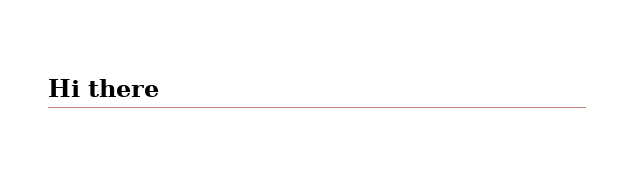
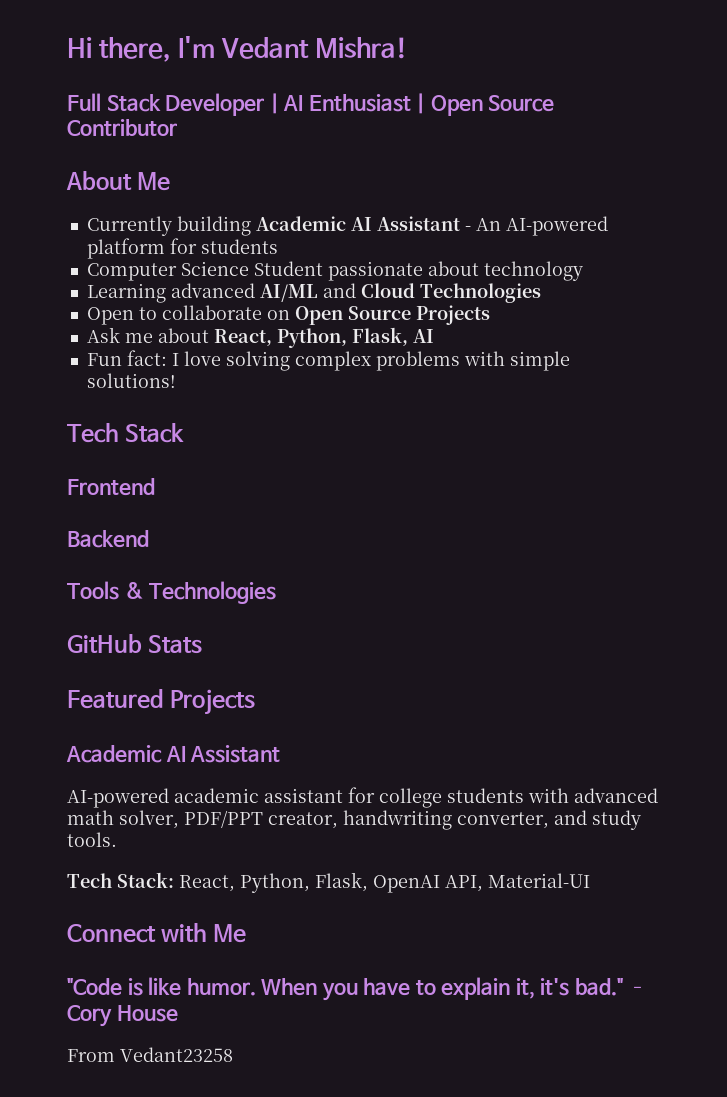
[88,79,159,97] there -> [98,36,408,62] [67,93,555,116] [67,119,177,136] [66,171,171,191] [86,216,608,236] [86,238,278,259] [86,261,583,281] [86,283,541,303] [86,305,490,325] [86,327,434,348] [86,350,570,371] [86,373,176,388] [67,423,185,443] [67,478,155,496] [67,530,149,548] [67,581,277,604] [67,634,203,654] [67,689,256,715] [66,745,281,763] [67,787,658,808] [67,810,641,830] [67,832,117,847] [67,872,590,893] [67,923,247,943] [67,977,648,1001] [67,1005,178,1027] [67,1047,233,1062] there, I'm Vedant Mishra! // Full Stack Developer | AI Enthusiast | Open Source Contributor // About Me // Currently building Academic AI Assistant - An AI-powered platform for students // Computer Science Student passionate about technology // Learning advanced AI/ML and Cloud Technologies // Open to collaborate on Open Source Projects // Ask me about React, Python, Flask, AI // Fun fact: I love solving complex problems with simple solutions! // Tech Stack // Frontend // Backend // Tools & Technologies // GitHub Stats // Featured Projects // Academic AI Assistant // AI-powered academic assistant for college students with advanced math solver, PDF/PPT creator, handwriting converter, and study tools. // Tech Stack: React, Python, Flask, OpenAI API, Material-UI // Connect with Me // "Code is like humor. When you have to explain it, it's bad." – Cory House // From Vedant23258

